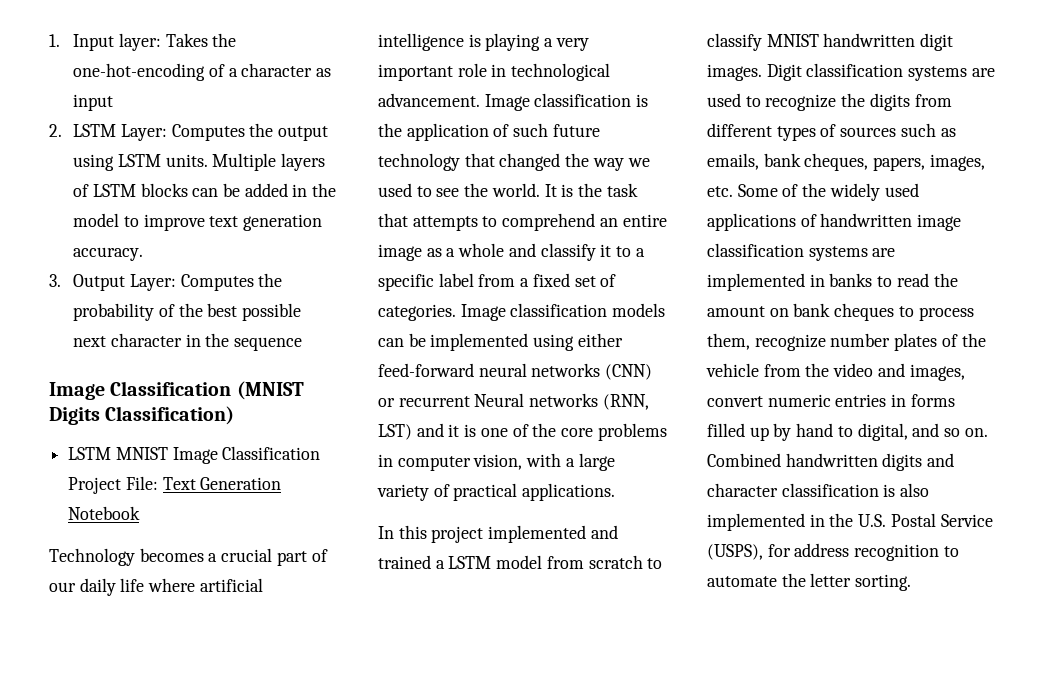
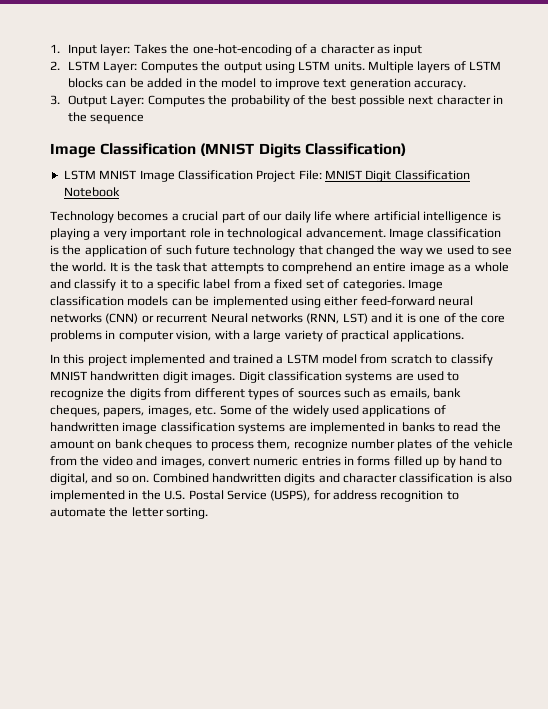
[162,477,282,490] Text Generation -> [325,170,470,182] MNIST Digit Classification

